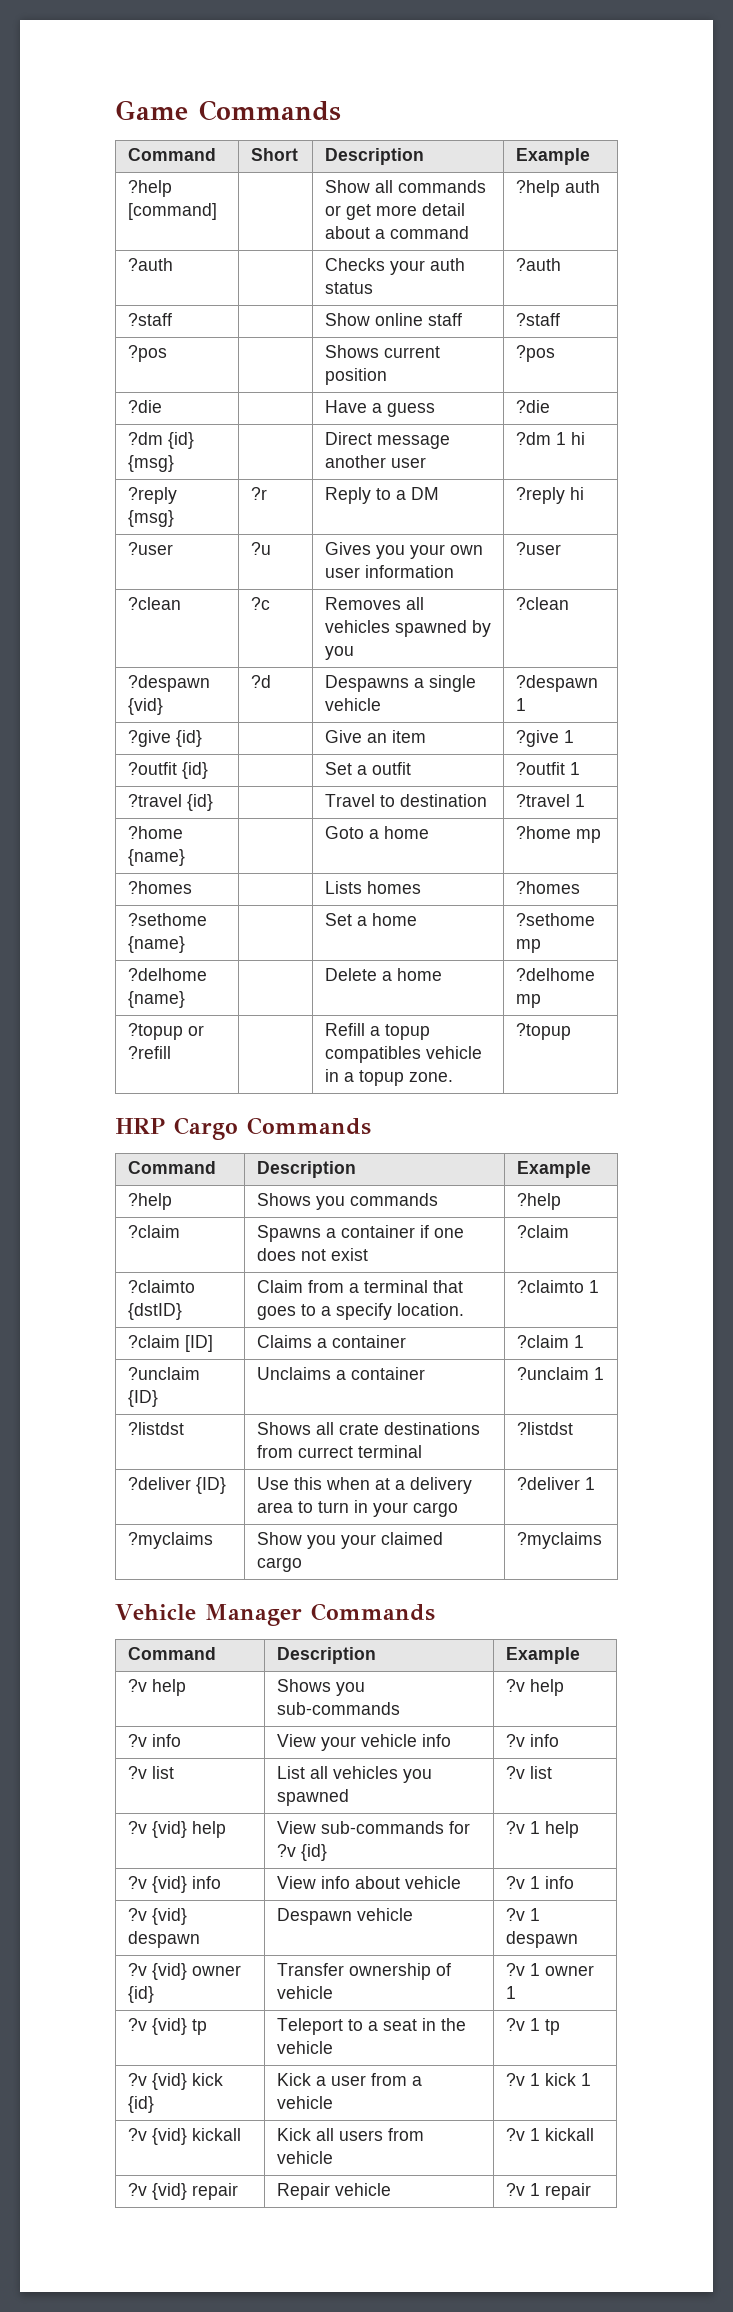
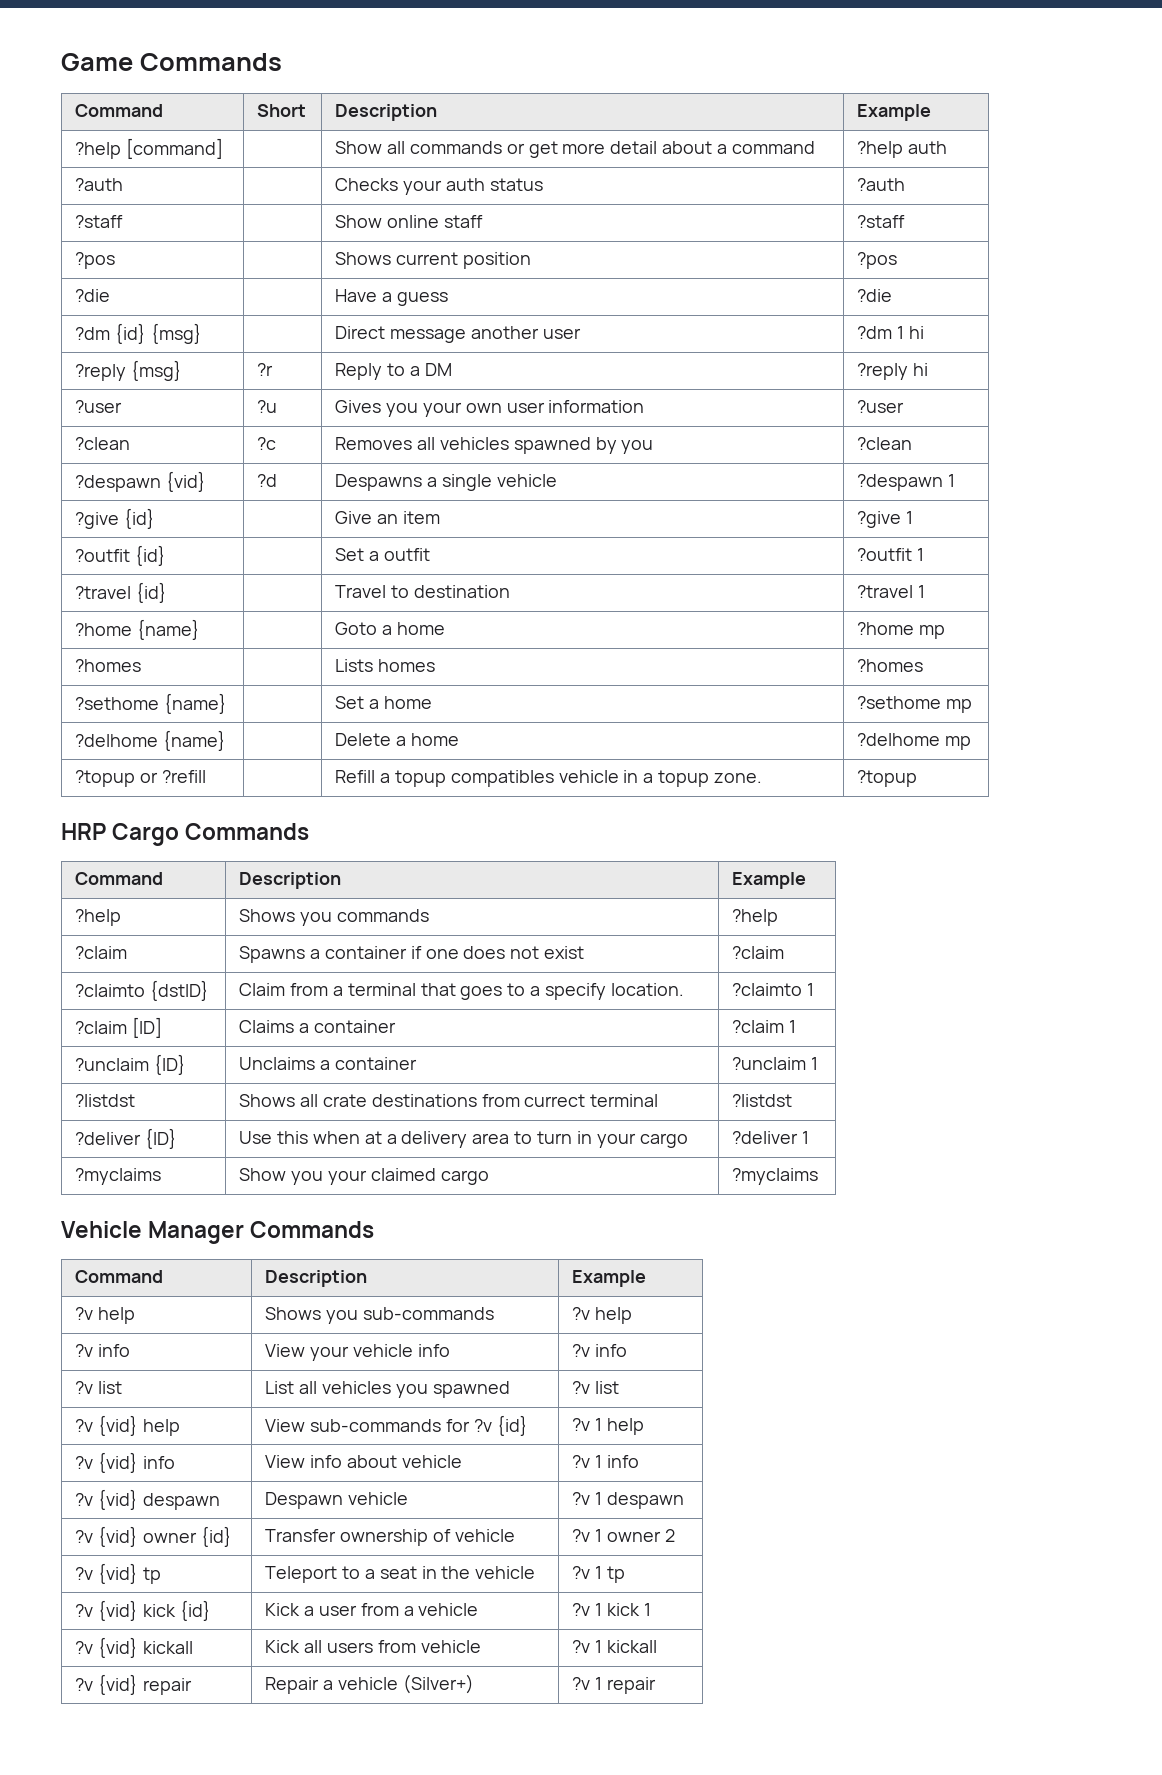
[505,1986,516,1999] 1 -> [664,1529,675,1542] 2
[334,2183,391,2196] vehicle -> [322,1674,474,1694] a vehicle (Silver+)

